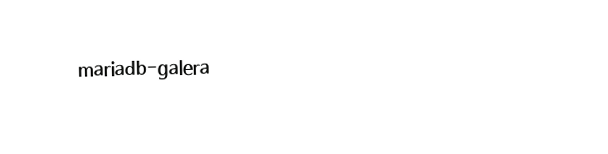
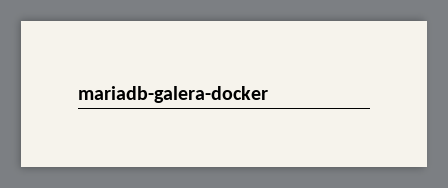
[77,59,211,81] mariadb-galera -> [78,86,268,103] mariadb-galera-docker

